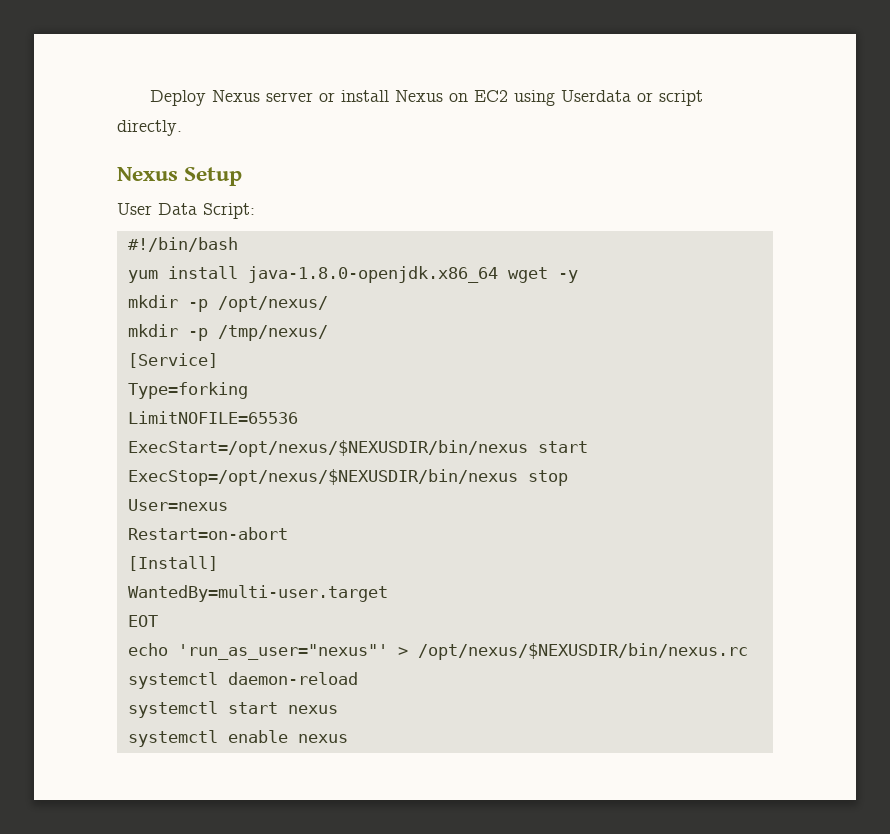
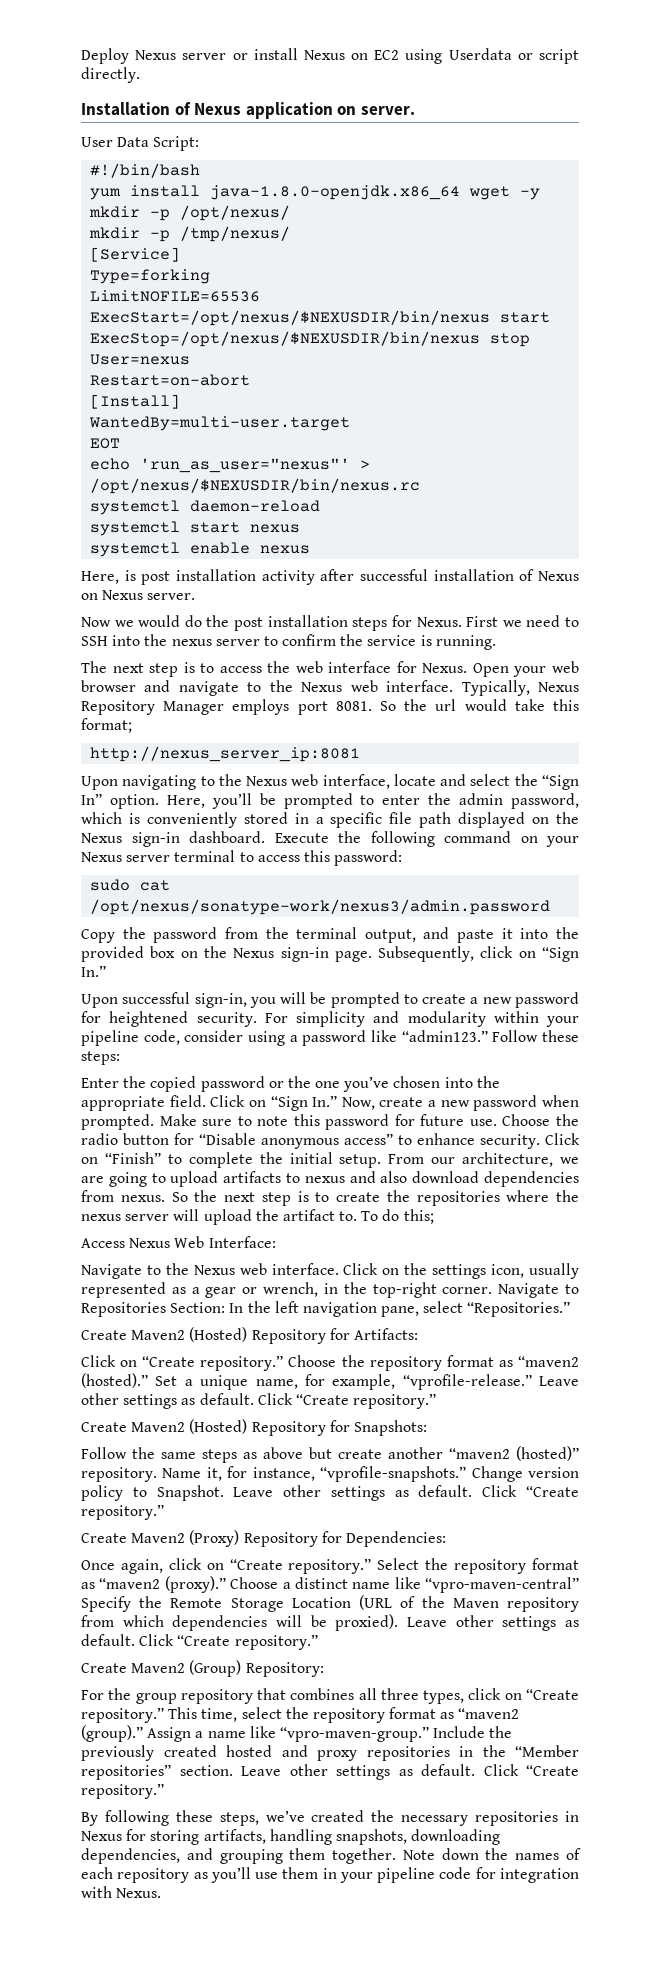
[117,167,243,186] Nexus Setup -> [81,102,415,119] Installation of Nexus application on server.
(348, 738) none -> [81,569,579,585] [81,590,196,600] [81,615,580,631] [81,634,496,650] [81,661,579,677] [81,680,579,696] [81,699,579,715] [81,718,132,733] [90,746,361,762] [81,774,579,790] [81,793,579,809] [81,812,580,828] [81,831,579,847] [81,850,403,866] [90,879,171,891] [90,899,551,915] [81,927,579,943] [81,946,579,962] [81,965,106,977] [81,992,579,1008] [81,1011,579,1027] [81,1030,579,1046] [81,1051,120,1065] [81,1076,500,1092] [81,1095,579,1111] [81,1114,579,1130] [81,1133,580,1149] [81,1152,579,1168] [81,1171,579,1187] [81,1190,579,1206] [81,1209,434,1225] [81,1236,276,1248] [81,1263,580,1279] [81,1282,579,1298] [81,1301,571,1317] [81,1327,418,1344] [81,1355,579,1371] [81,1373,579,1390] [81,1393,437,1409] [81,1419,427,1436] [81,1446,579,1463] [81,1466,579,1482] [81,1485,579,1501] [81,1504,164,1520] [81,1530,446,1547] [81,1558,580,1574] [81,1576,579,1593] [81,1595,579,1612] [81,1614,579,1631] [81,1634,318,1650] [81,1660,324,1677] [81,1688,579,1704] [81,1707,520,1723] [81,1725,513,1742] [81,1745,579,1761] [81,1764,579,1780] [81,1783,164,1799] [81,1810,580,1826] [81,1829,501,1845] [81,1848,581,1864] [81,1867,579,1883] [81,1886,162,1898] // Here, is post installation activity after successful installation of Nexus on Nexus server. // Now we would do the post installation steps for Nexus. First we need to SSH into the nexus server to confirm the service is running. // The next step is to access the web interface for Nexus. Open your web browser and navigate to the Nexus web interface. Typically, Nexus Repository Manager employs port 8081. So the url would take this format; // http://nexus_server_ip:8081 // Upon navigating to the Nexus web interface, locate and select the “Sign In” option. Here, you’ll be prompted to enter the admin password, which is conveniently stored in a specific file path displayed on the Nexus sign-in dashboard. Execute the following command on your Nexus server terminal to access this password: // sudo cat /opt/nexus/sonatype-work/nexus3/admin.password // Copy the password from the terminal output, and paste it into the provided box on the Nexus sign-in page. Subsequently, click on “Sign In.” // Upon successful sign-in, you will be prompted to create a new password for heightened security. For simplicity and modularity within your pipeline code, consider using a password like “admin123.” Follow these steps: // Enter the copied password or the one you’ve chosen into the appropriate field. Click on “Sign In.” Now, create a new password when prompted. Make sure to note this password for future use. Choose the radio button for “Disable anonymous access” to enhance security. Click on “Finish” to complete the initial setup. From our architecture, we are going to upload artifacts to nexus and also download dependencies from nexus. So the next step is to create the repositories where the nexus server will upload the artifact to. To do this; // Access Nexus Web Interface: // Navigate to the Nexus web interface. Click on the settings icon, usually represented as a gear or wrench, in the top-right corner. Navigate to Repositories Section: In the left navigation pane, select “Repositories.” // Create Maven2 (Hosted) Repository for Artifacts: // Click on “Create repository.” Choose the repository format as “maven2 (hosted).” Set a unique name, for example, “vprofile-release.” Leave other settings as default. Click “Create repository.” // Create Maven2 (Hosted) Repository for Snapshots: // Follow the same steps as above but create another “maven2 (hosted)” repository. Name it, for instance, “vprofile-snapshots.” Change version policy to Snapshot. Leave other settings as default. Click “Create repository.” // Create Maven2 (Proxy) Repository for Dependencies: // Once again, click on “Create repository.” Select the repository format as “maven2 (proxy).” Choose a distinct name like “vpro-maven-central” Specify the Remote Storage Location (URL of the Maven repository from which dependencies will be proxied). Leave other settings as default. Click “Create repository.” // Create Maven2 (Group) Repository: // For the group repository that combines all three types, click on “Create repository.” This time, select the repository format as “maven2 (group).” Assign a name like “vpro-maven-group.” Include the previously created hosted and proxy repositories in the “Member repositories” section. Leave other settings as default. Click “Create repository.” // By following these steps, we’ve created the necessary repositories in Nexus for storing artifacts, handling snapshots, downloading dependencies, and grouping them together. Note down the names of each repository as you’ll use them in your pipeline code for integration with Nexus.

